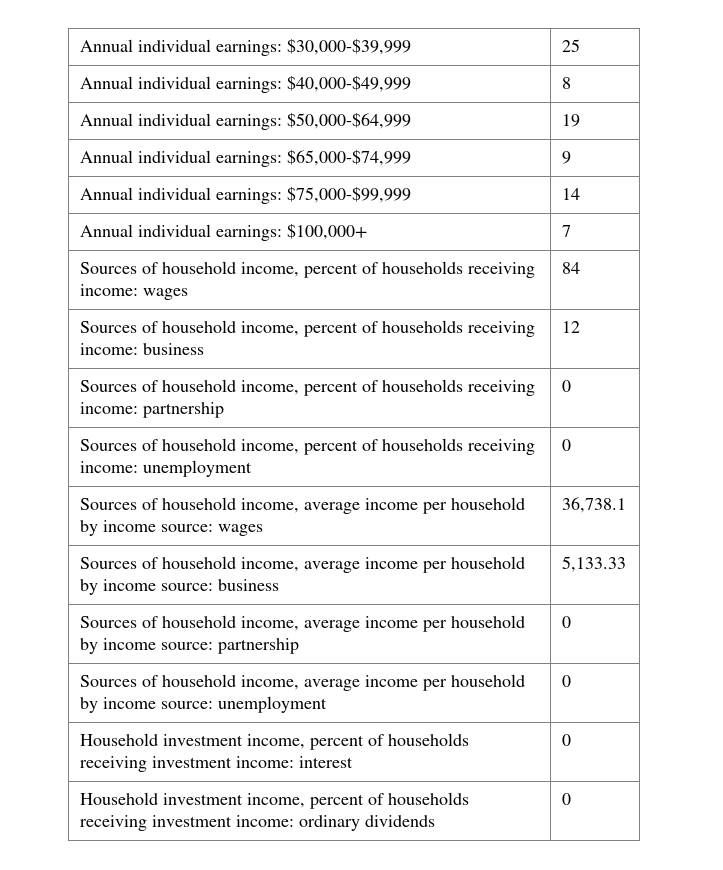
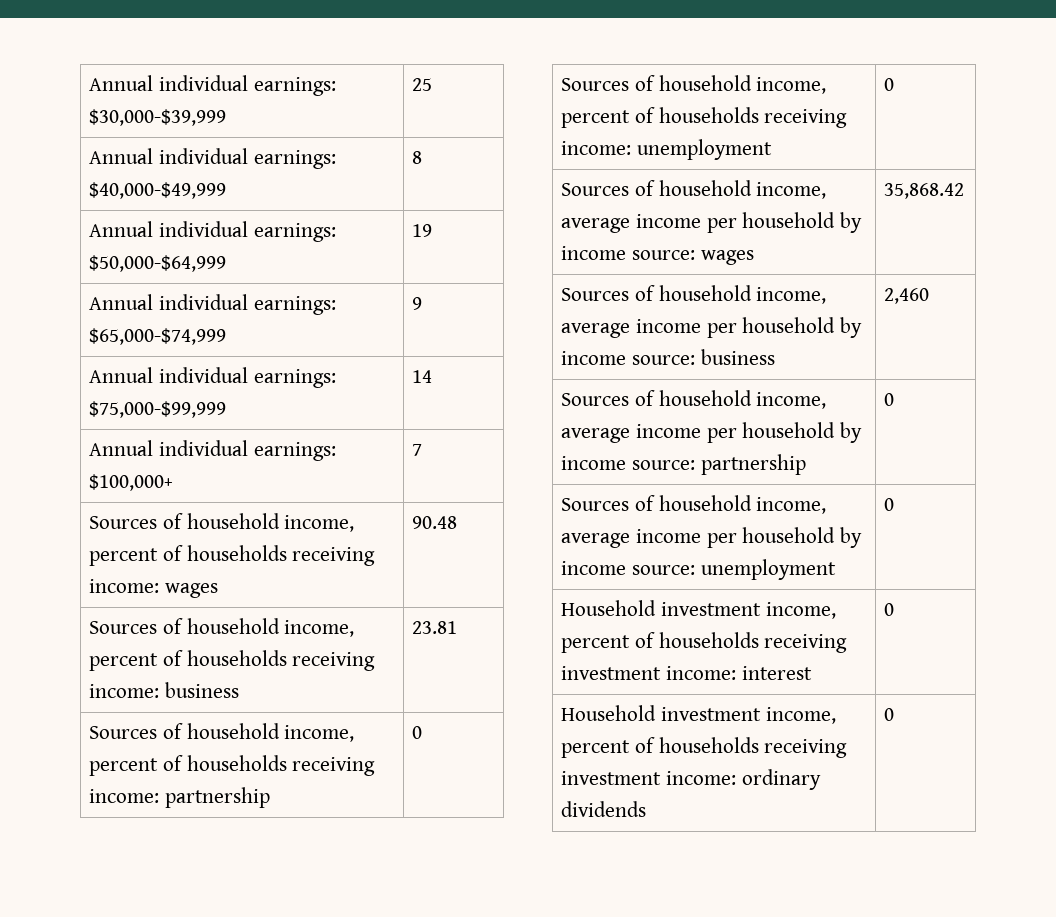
[561,262,580,274] 84 -> [412,516,458,529] 90.48
[561,321,580,333] 12 -> [412,621,458,634] 23.81
[561,497,626,513] 36,738.1 -> [884,183,965,199] 35,868.42
[561,556,626,572] 5,133.33 -> [884,288,930,304] 2,460

